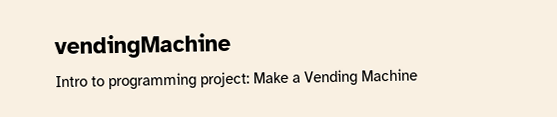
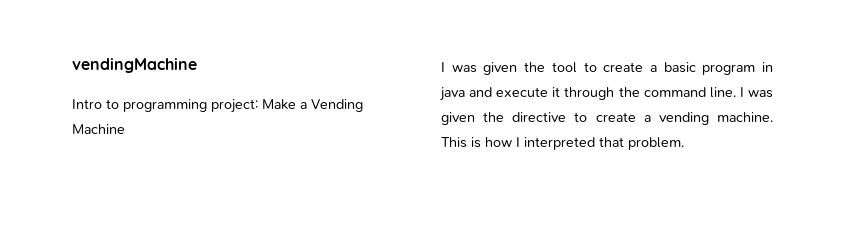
(418, 75) none -> [441,62,773,75] [440,87,773,101] [441,112,773,125] [441,137,684,150] // I was given the tool to create a basic program in java and execute it through the command line. I was given the directive to create a vending machine. This is how I interpreted that problem.

